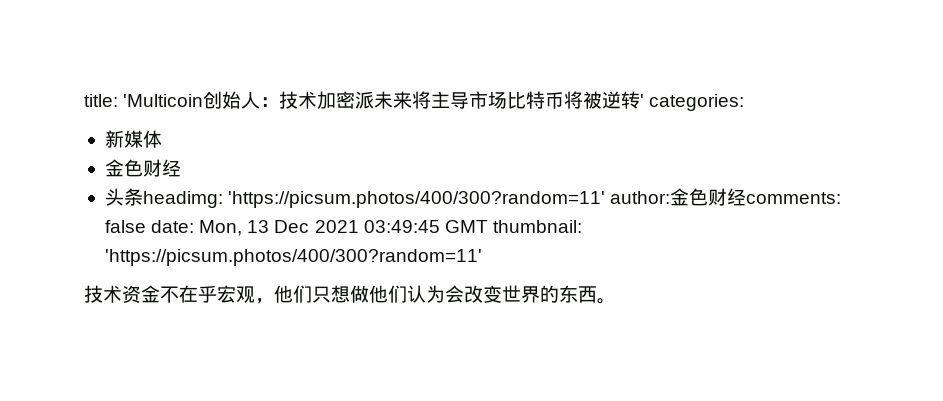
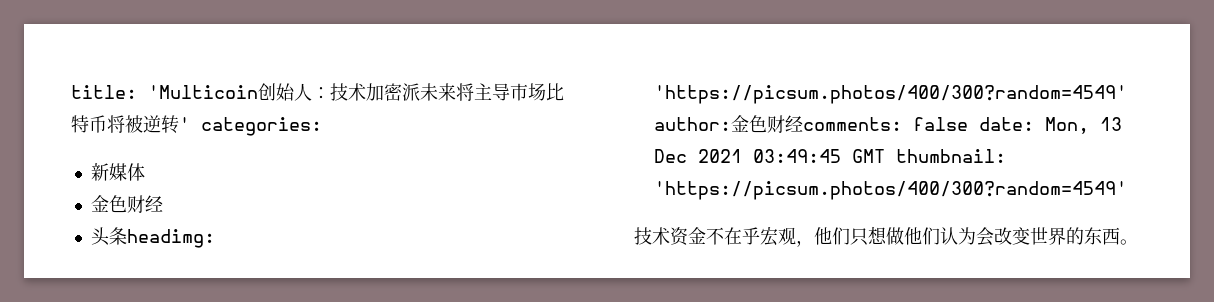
[228,191,606,208] 'https://picsum.photos/400/300?random=11' -> [653,85,1127,104] 'https://picsum.photos/400/300?random=4549'
[104,249,482,266] 'https://picsum.photos/400/300?random=11' -> [653,181,1127,200] 'https://picsum.photos/400/300?random=4549'

